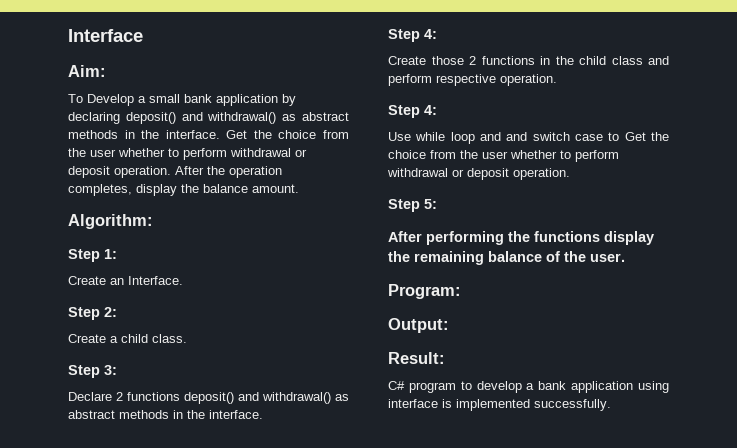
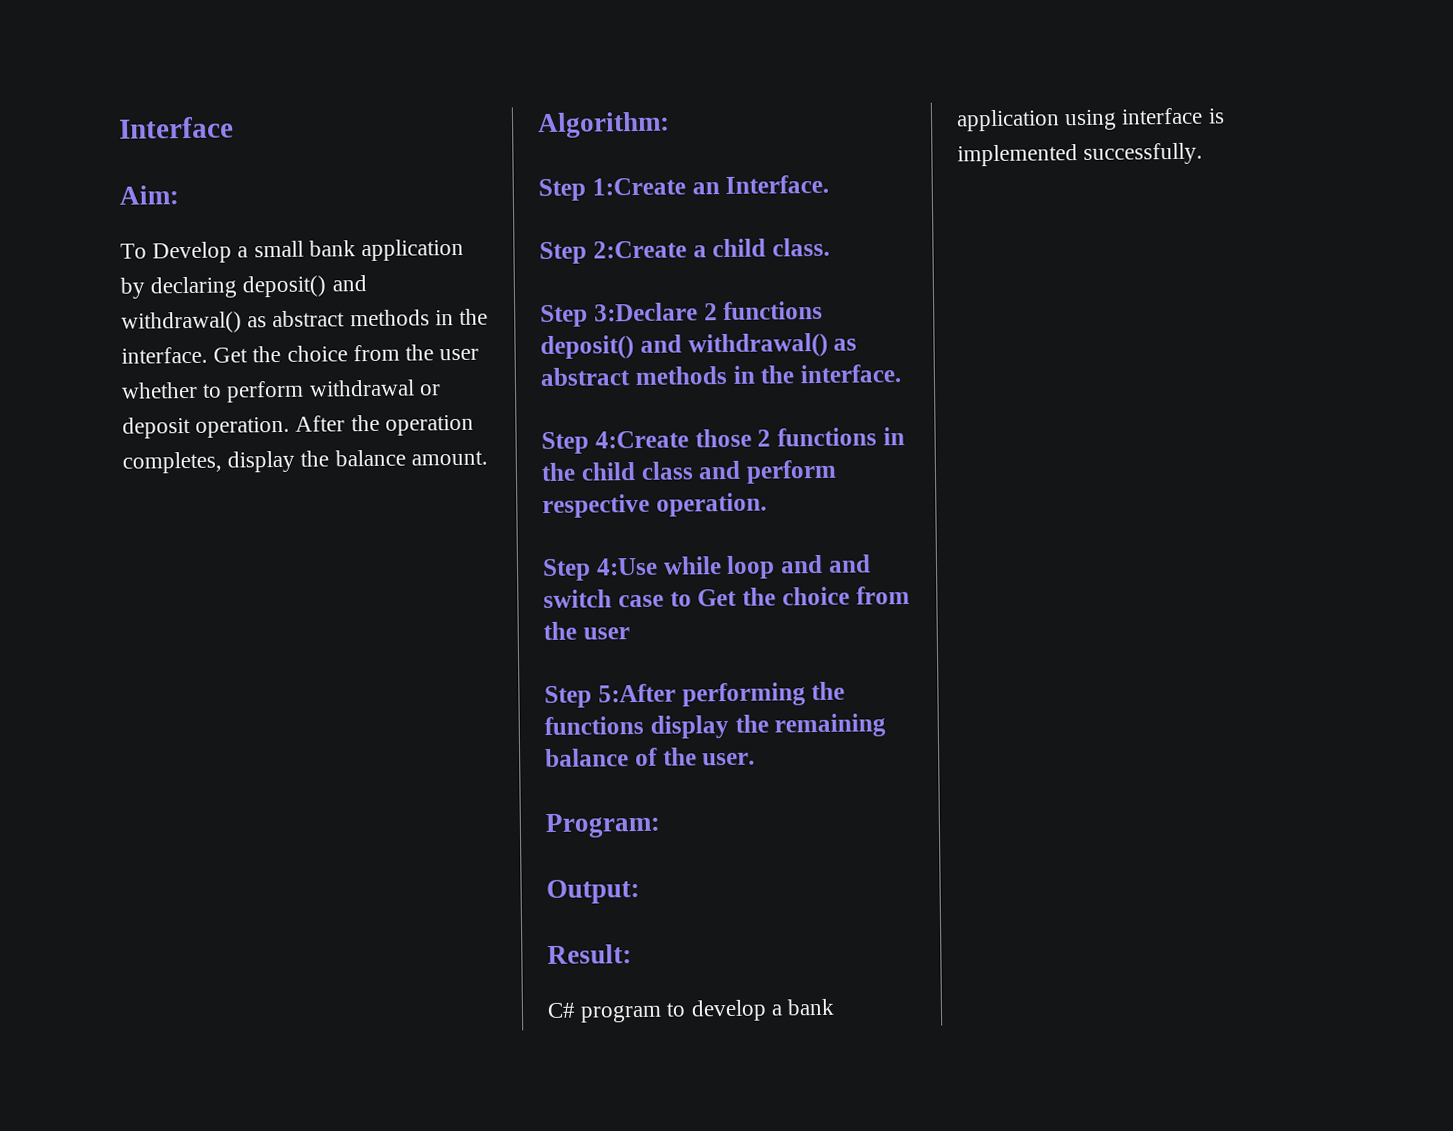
[104,249,117,259] [68,276,106,285] 1: // Create -> [591,177,686,196] 1:Create
[104,307,117,317] [68,334,106,343] 2: // Create -> [592,240,687,259] 2:Create
[104,365,117,375] [68,392,112,401] 3: // Declare -> [593,302,698,322] 3:Declare
[424,29,437,39] [388,56,426,65] 4: // Create -> [594,430,689,449] 4:Create
[424,105,437,115] [388,132,411,141] 4: // Use -> [595,557,658,576] 4:Use
[510,150,619,162] [387,168,570,180] [388,199,437,212] [388,231,422,242] whether to perform withdrawal or deposit operation. // Step 5: // After -> [544,683,676,709] // Step 5:After

